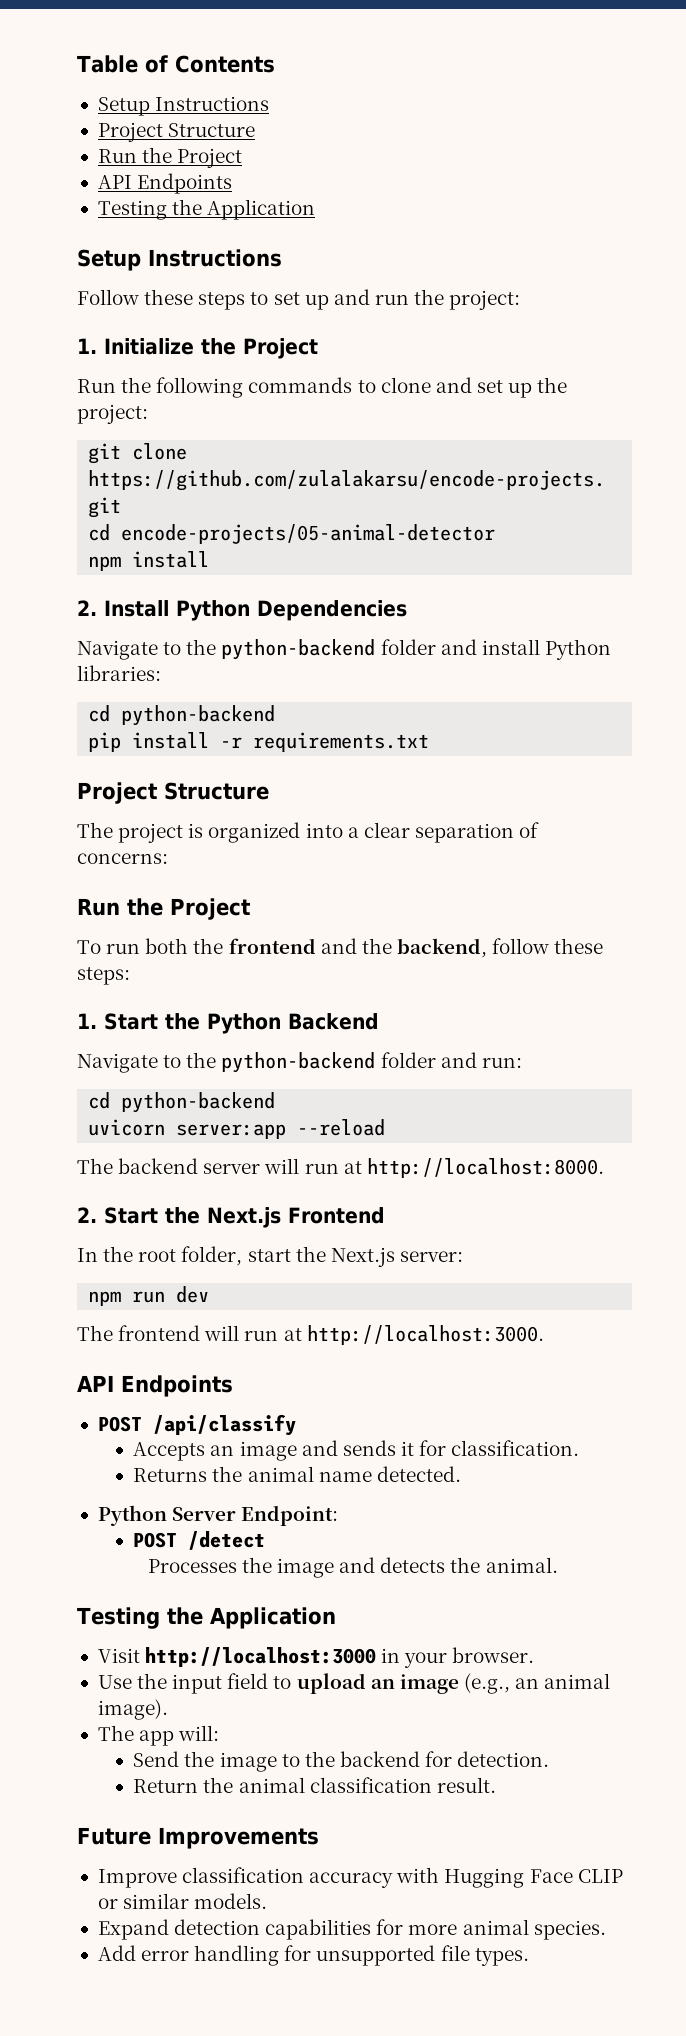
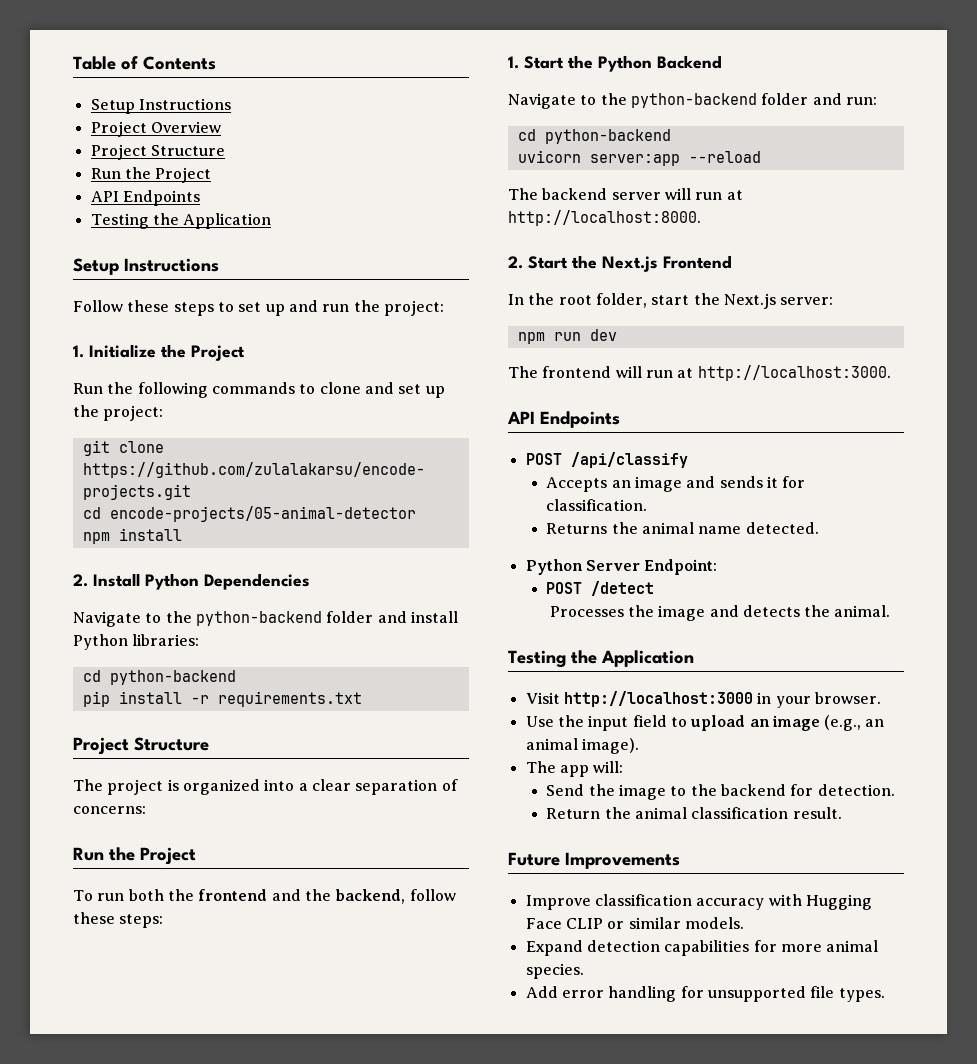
(270, 103) none -> [90,121,221,137] // Project Overview

